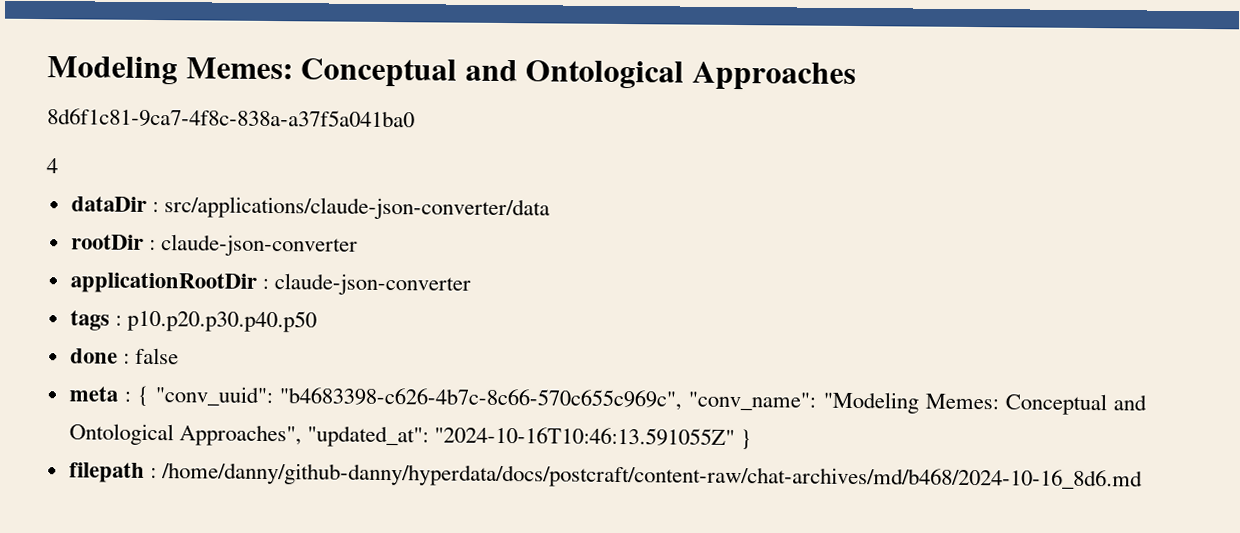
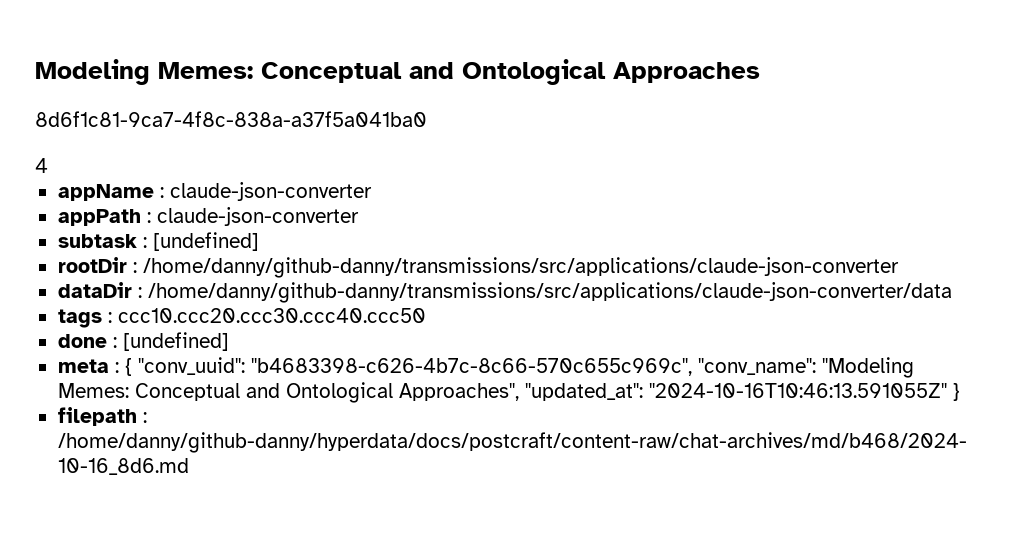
[70,196,550,221] [70,234,358,257] [69,272,471,296] dataDir : src/applications/claude-json-converter/data // rootDir : claude-json-converter // applicationRootDir : claude-json-converter -> [57,182,372,201] [57,207,359,226] [57,232,259,251] [57,257,899,278] [57,282,952,303] appName : claude-json-converter // appPath : claude-json-converter // subtask : [undefined] // rootDir : /home/danny/github-danny/transmissions/src/applications/claude-json-converter // dataDir : /home/danny/github-danny/transmissions/src/applications/claude-json-converter/data
[126,309,317,333] p10.p20.p30.p40.p50 -> [117,308,426,323] ccc10.ccc20.ccc30.ccc40.ccc50
[134,347,179,365] false -> [122,332,229,351] [undefined]

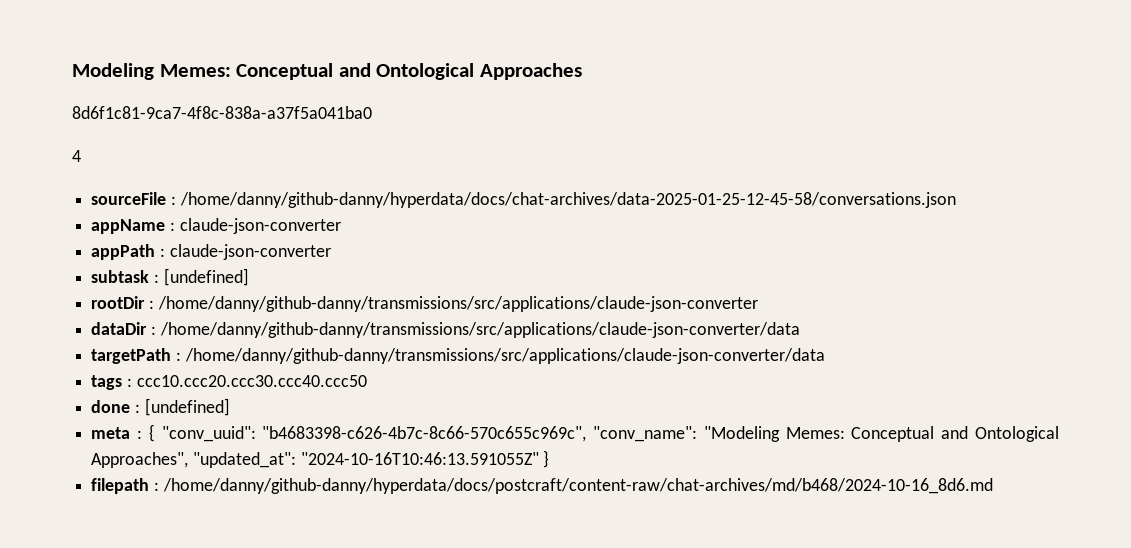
(48, 165) none -> [91,192,956,208] // sourceFile : /home/danny/github-danny/hyperdata/docs/chat-archives/data-2025-01-25-12-45-58/conversations.json
(952, 292) none -> [91,348,825,364] // targetPath : /home/danny/github-danny/transmissions/src/applications/claude-json-converter/data

